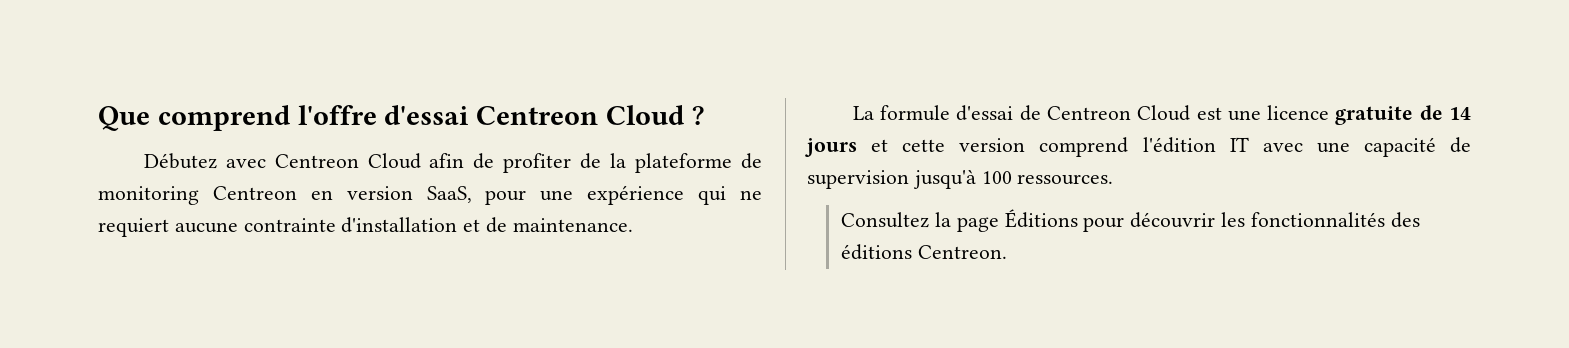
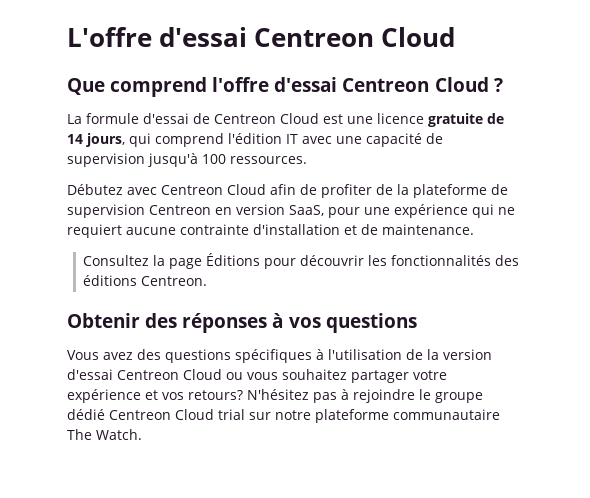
(98, 118) none -> [67,27,455,47] L'offre d'essai Centreon Cloud //
(704, 115) none -> [67,113,504,127] [67,133,443,147] [67,153,307,167] // La formule d'essai de Centreon Cloud est une licence gratuite de 14 jours, qui comprend l'édition IT avec une capacité de supervision jusqu'à 100 ressources.
[98,186,199,205] monitoring -> [67,204,145,218] supervision
[852,105,1471,125] [805,137,1471,157] [807,169,1114,189] // La formule d'essai de Centreon Cloud est une licence gratuite de 14 jours et cette version comprend l'édition IT avec une capacité de supervision jusqu'à 100 ressources. -> (474, 229) none
(1008, 252) none -> [67,313,417,333] [67,349,492,363] [67,369,447,383] [67,389,483,403] [67,409,500,423] [67,429,142,440] // Obtenir des réponses à vos questions // Vous avez des questions spécifiques à l'utilisation de la version d'essai Centreon Cloud ou vous souhaitez partager votre expérience et vos retours? N'hésitez pas à rejoindre le groupe dédié Centreon Cloud trial sur notre plateforme communautaire The Watch.

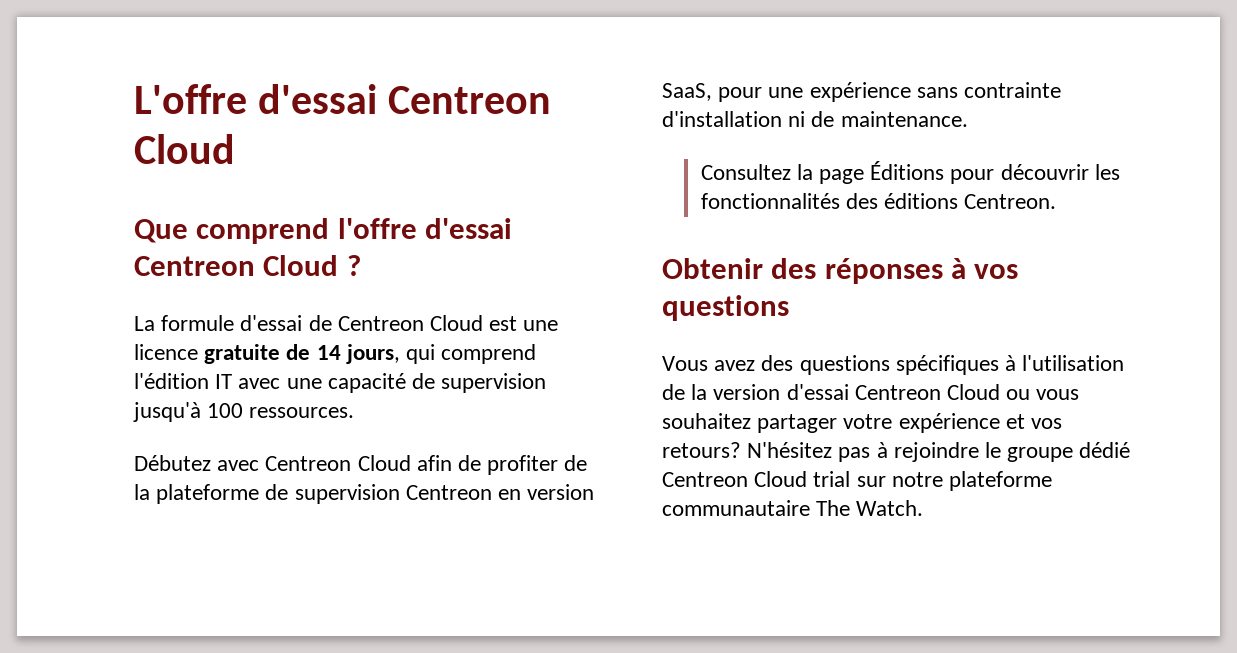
[472,204,515,218] [67,224,176,238] qui ne requiert aucune -> [916,87,958,98] sans
[344,225,357,235] et -> [788,111,806,127] ni

